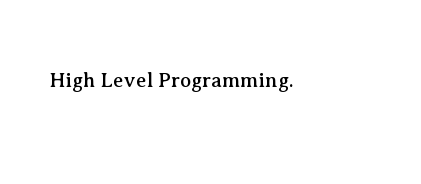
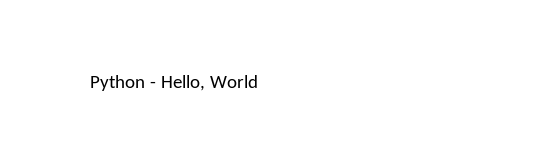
[49,72,294,92] High Level Programming. -> [90,75,258,91] Python - Hello, World

